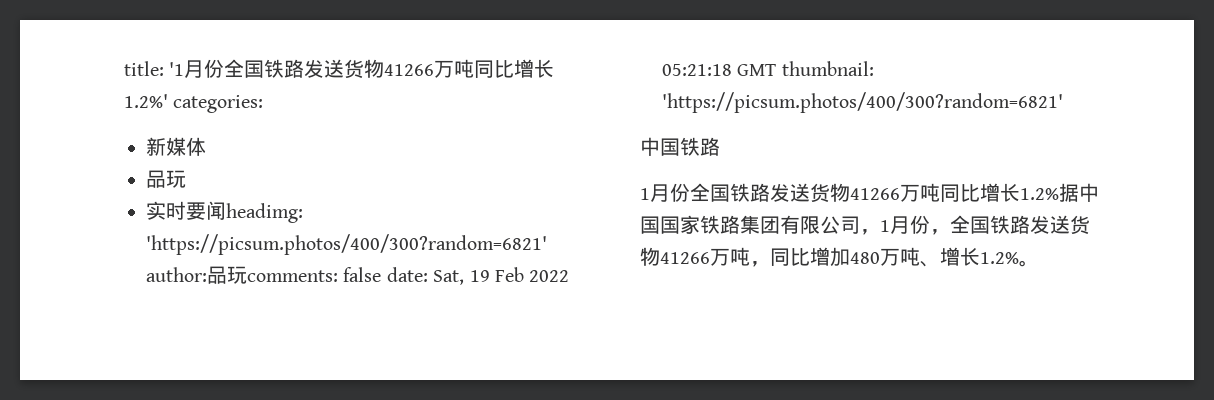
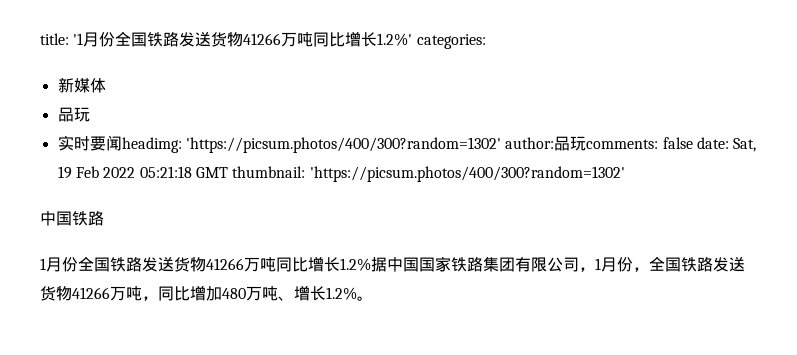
[146,234,547,255] 'https://picsum.photos/400/300?random=6821' -> [185,137,501,153] 'https://picsum.photos/400/300?random=1302'
[662,92,1063,113] 'https://picsum.photos/400/300?random=6821' -> [309,166,625,182] 'https://picsum.photos/400/300?random=1302'

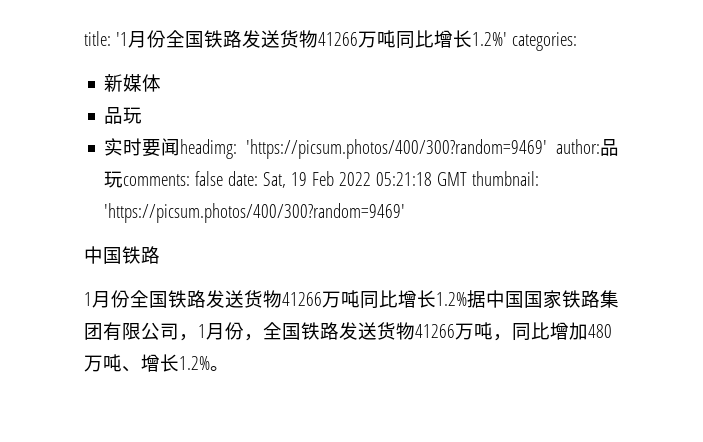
[185,137,501,153] 'https://picsum.photos/400/300?random=1302' -> [246,139,548,159] 'https://picsum.photos/400/300?random=9469'
[309,166,625,182] 'https://picsum.photos/400/300?random=1302' -> [104,203,406,223] 'https://picsum.photos/400/300?random=9469'

